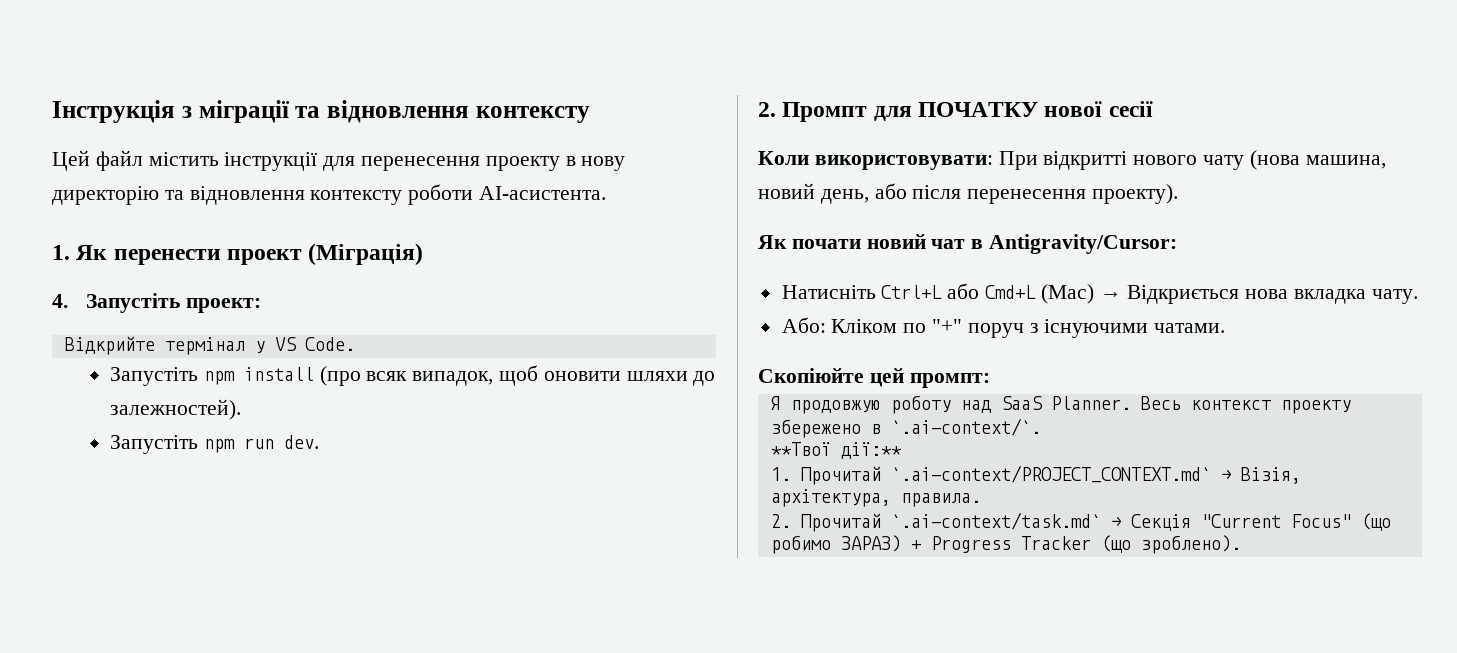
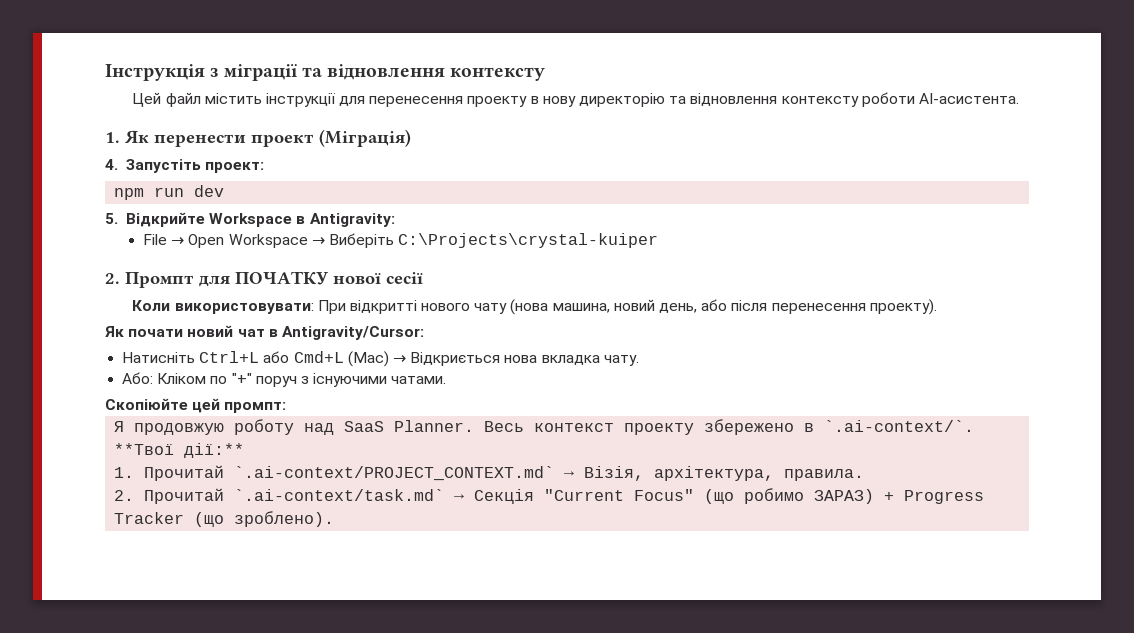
[64,336,355,355] [109,365,716,386] [109,399,241,420] [109,435,319,454] Відкрийте термінал у VS Code. // Запустіть npm install (про всяк випадок, щоб оновити шляхи до залежностей). // Запустіть npm run dev. -> [114,185,225,200] [105,212,395,227] [143,233,659,248] npm run dev // 5. Відкрийте Workspace в Antigravity: // File → Open Workspace → Виберіть C:\Projects\crystal-kuiper

